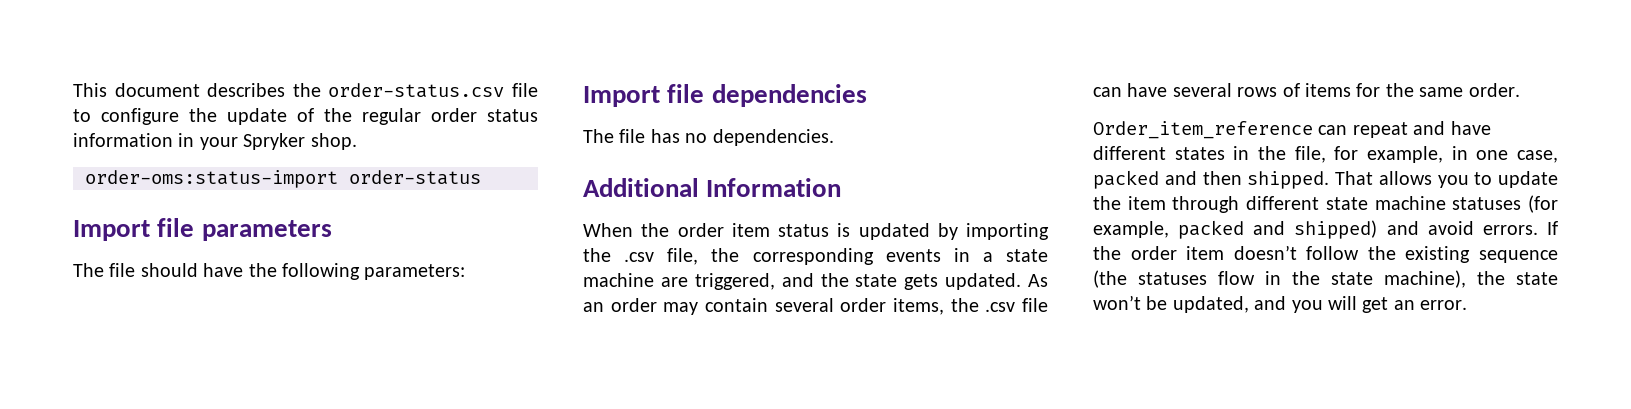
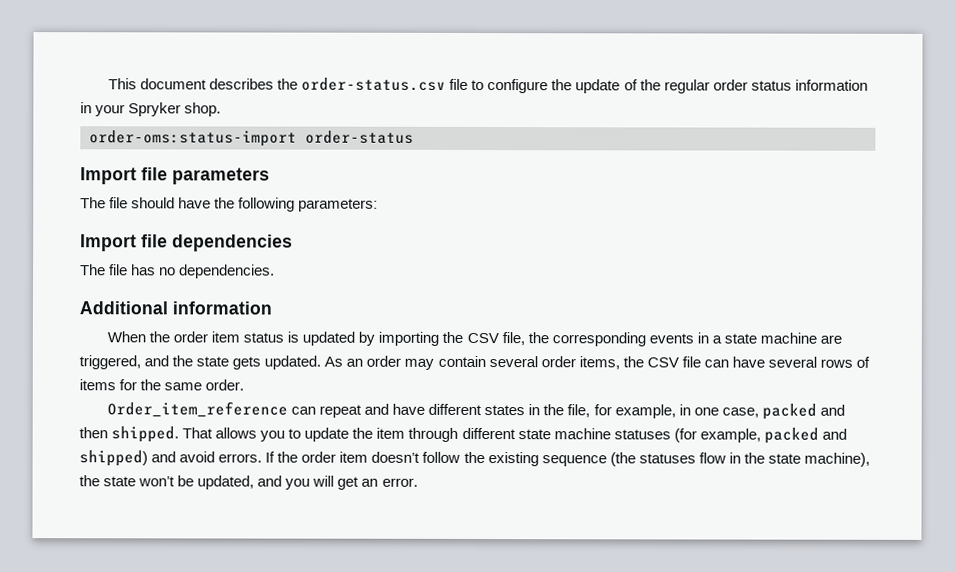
[706,178,842,197] Information -> [172,301,272,315] information
[624,252,655,262] .csv -> [466,332,499,344] CSV
[985,302,1016,312] .csv -> [646,357,679,368] CSV

